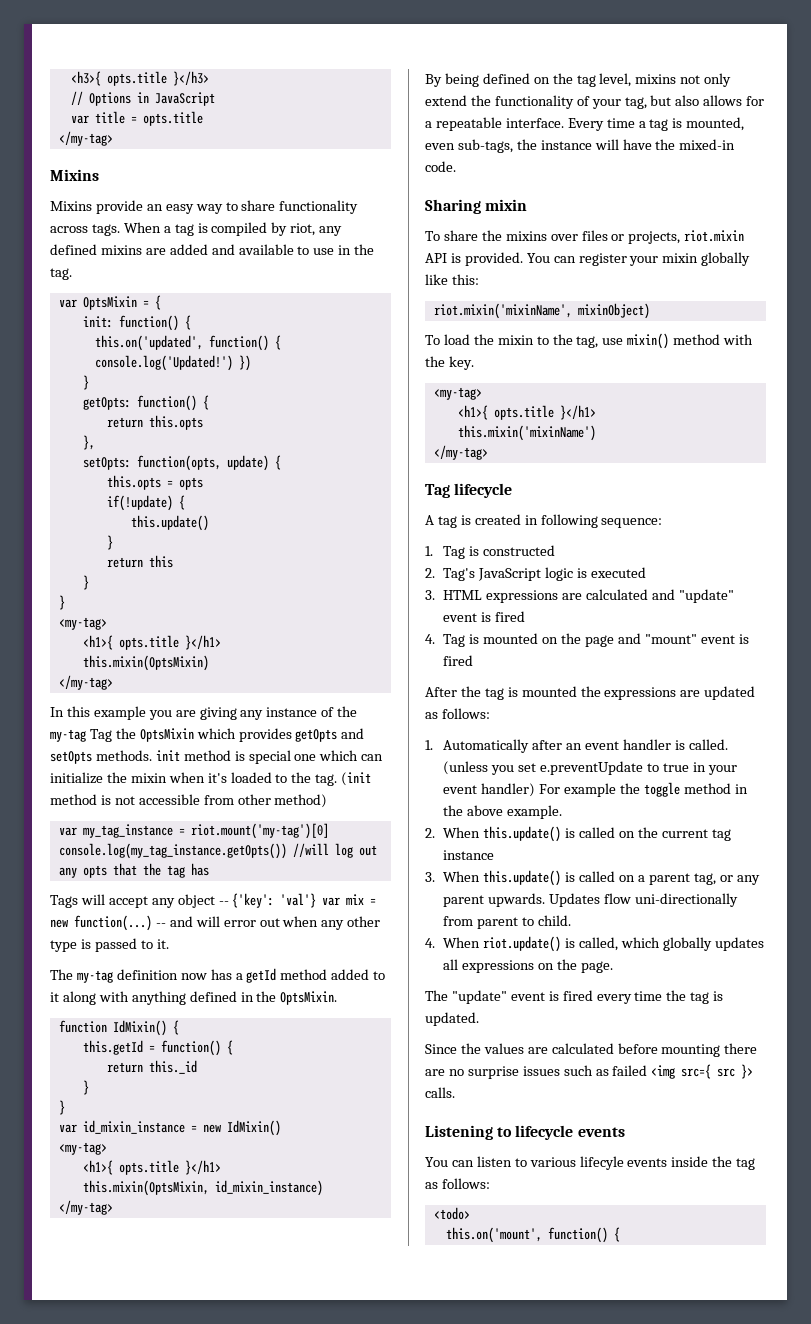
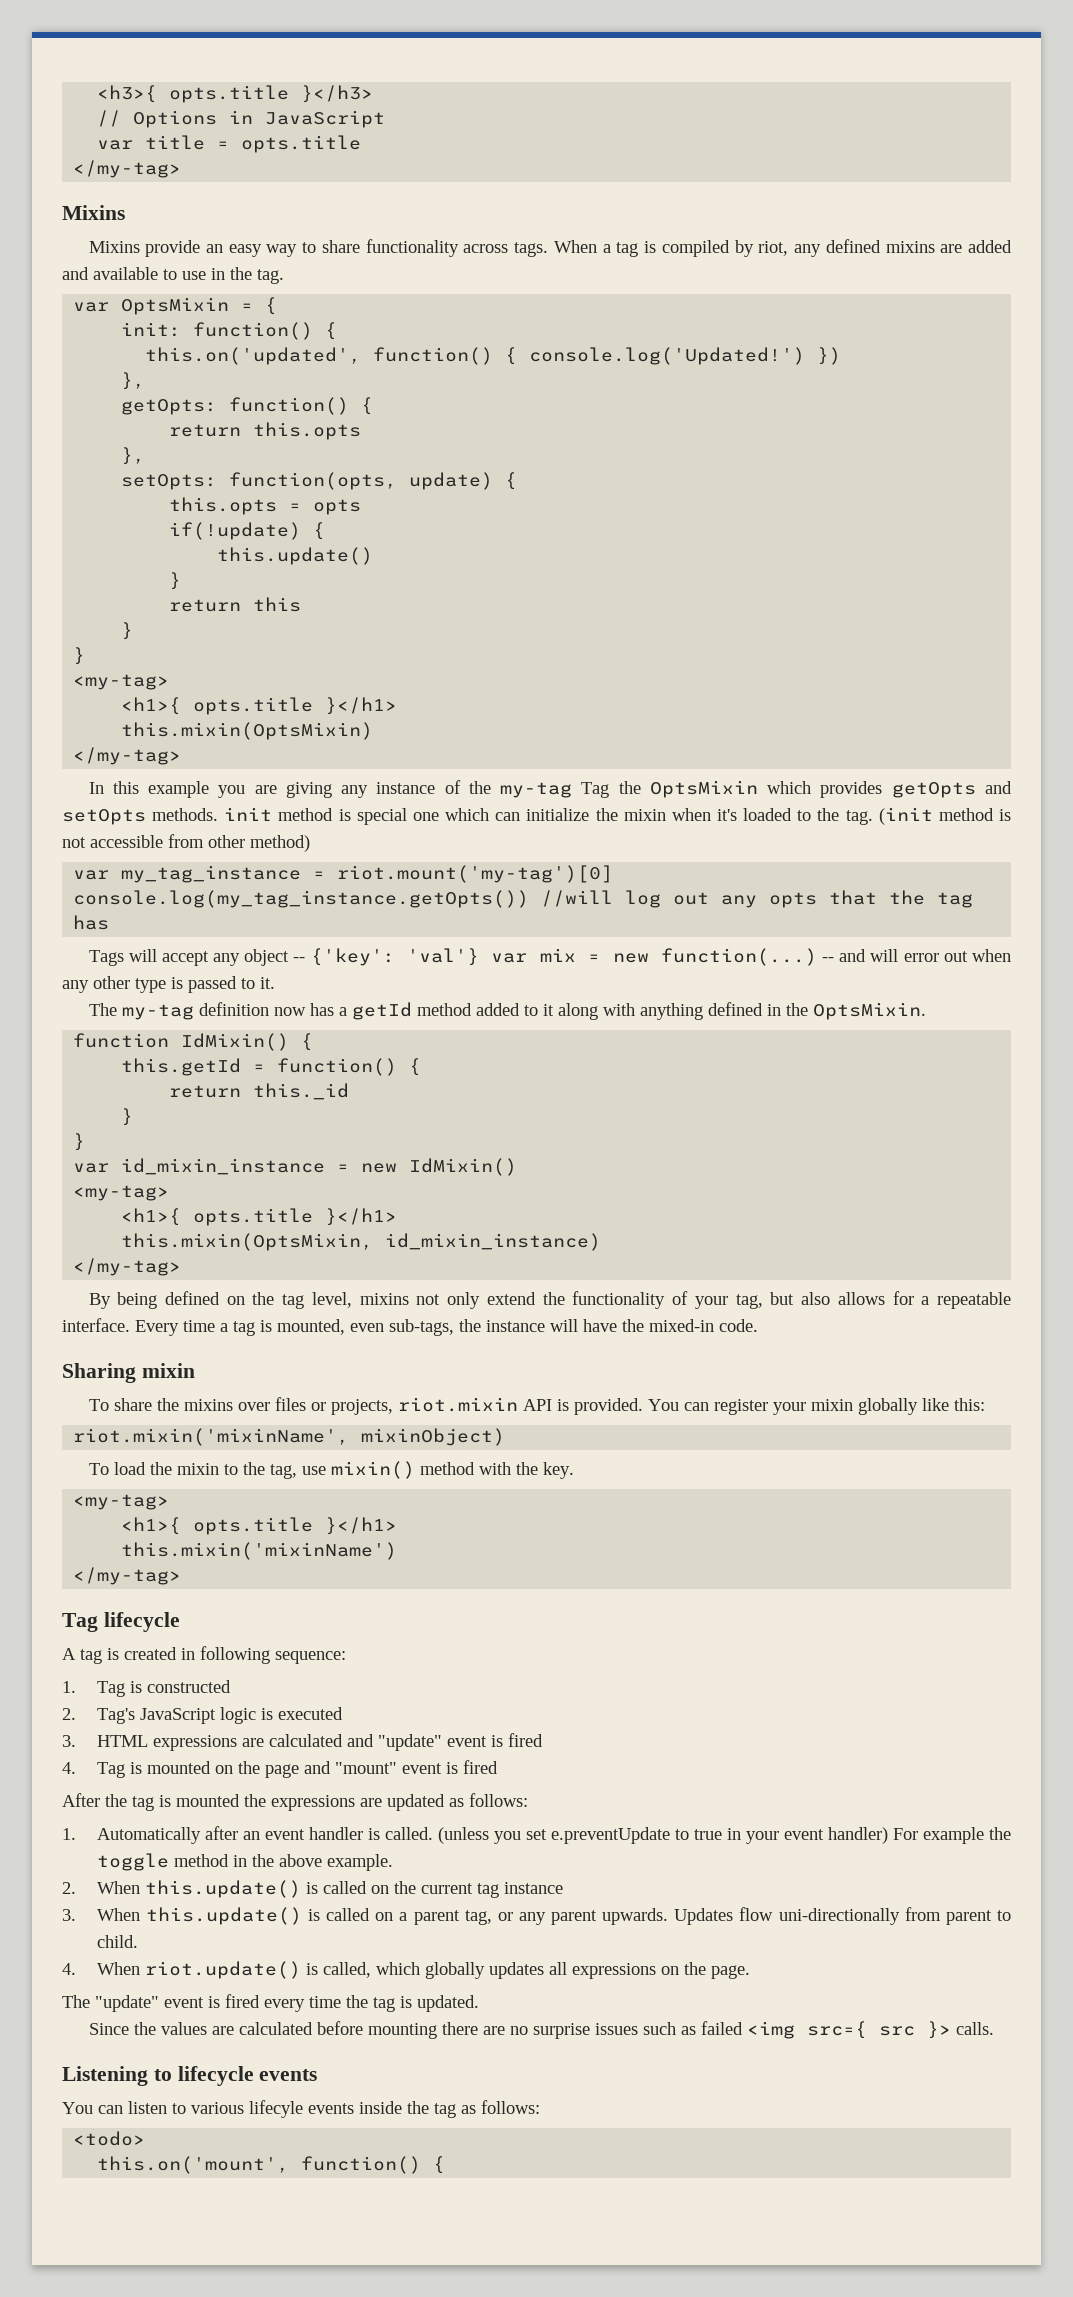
[82,375,89,390] } -> [121,372,146,390] },

